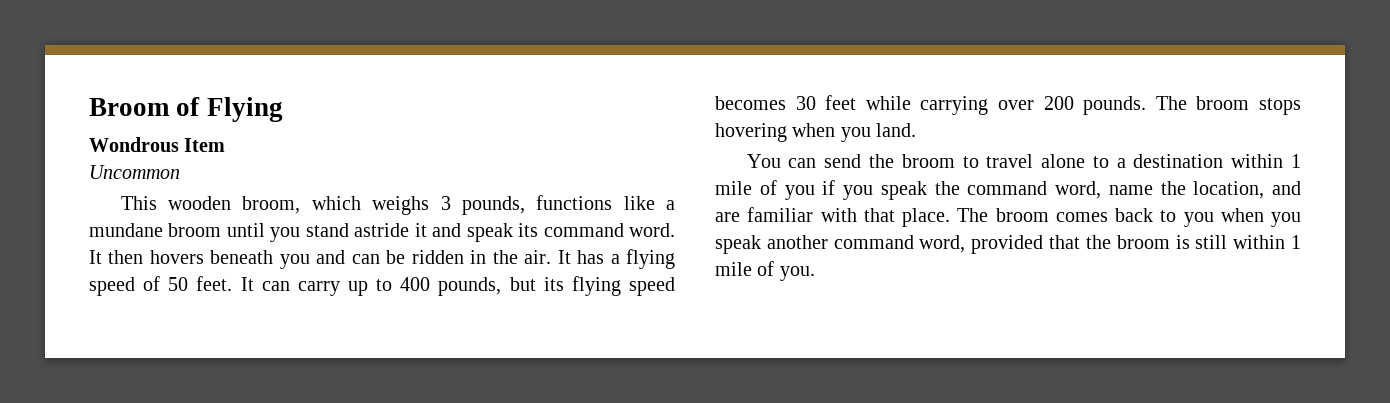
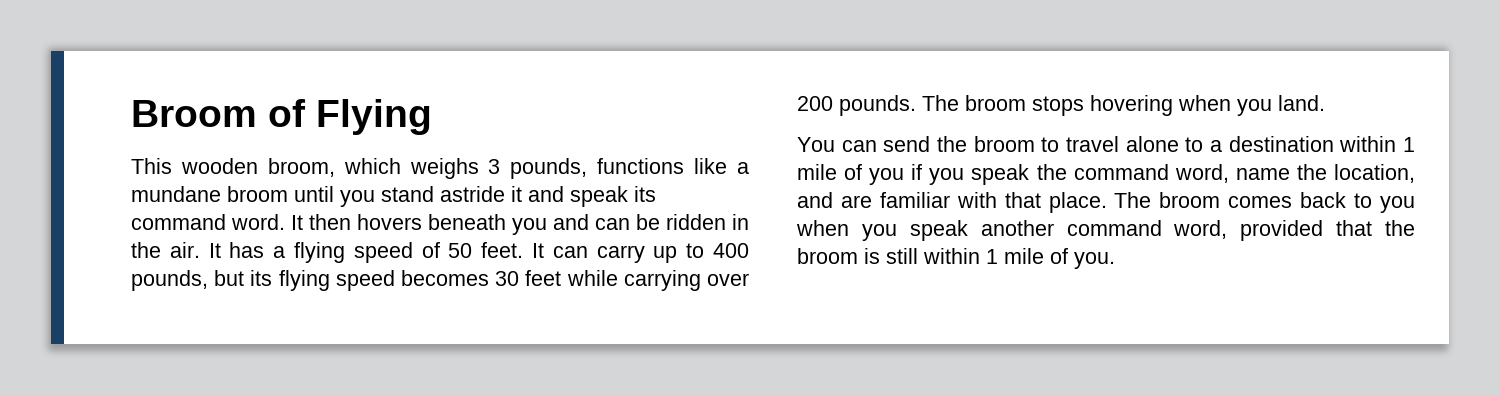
[89,137,226,152] [89,165,180,179] // Wondrous Item // Uncommon -> (432, 117) none

